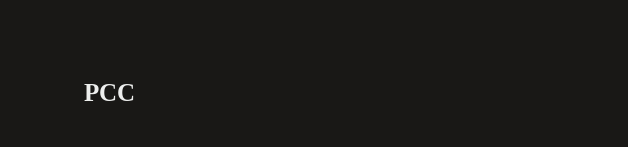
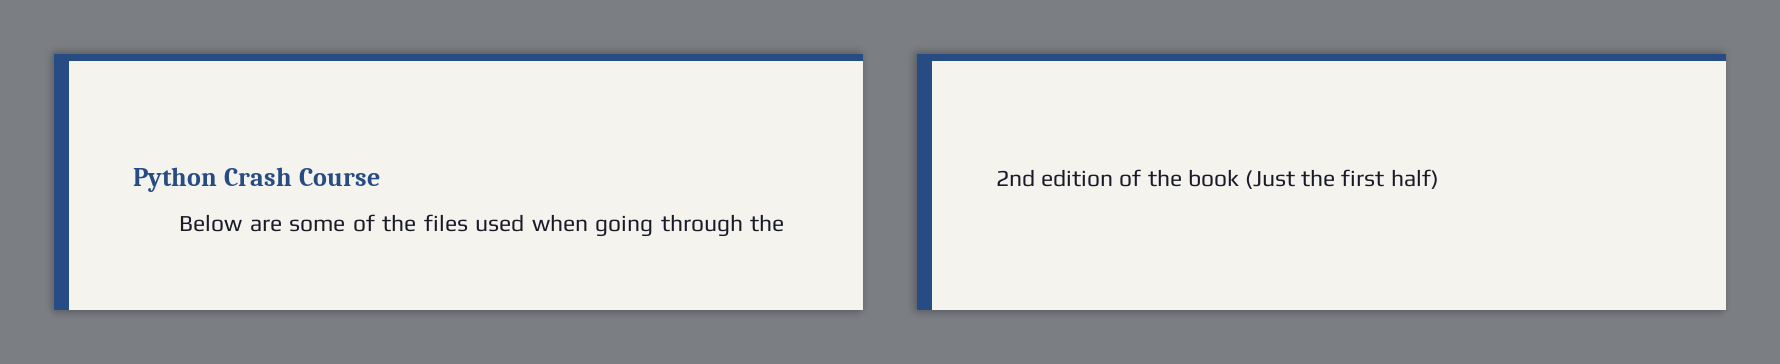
[84,84,135,101] PCC -> [133,167,380,192] [178,214,784,237] [996,169,1439,189] Python Crash Course // Below are some of the files used when going through the 2nd edition of the book (Just the first half)

